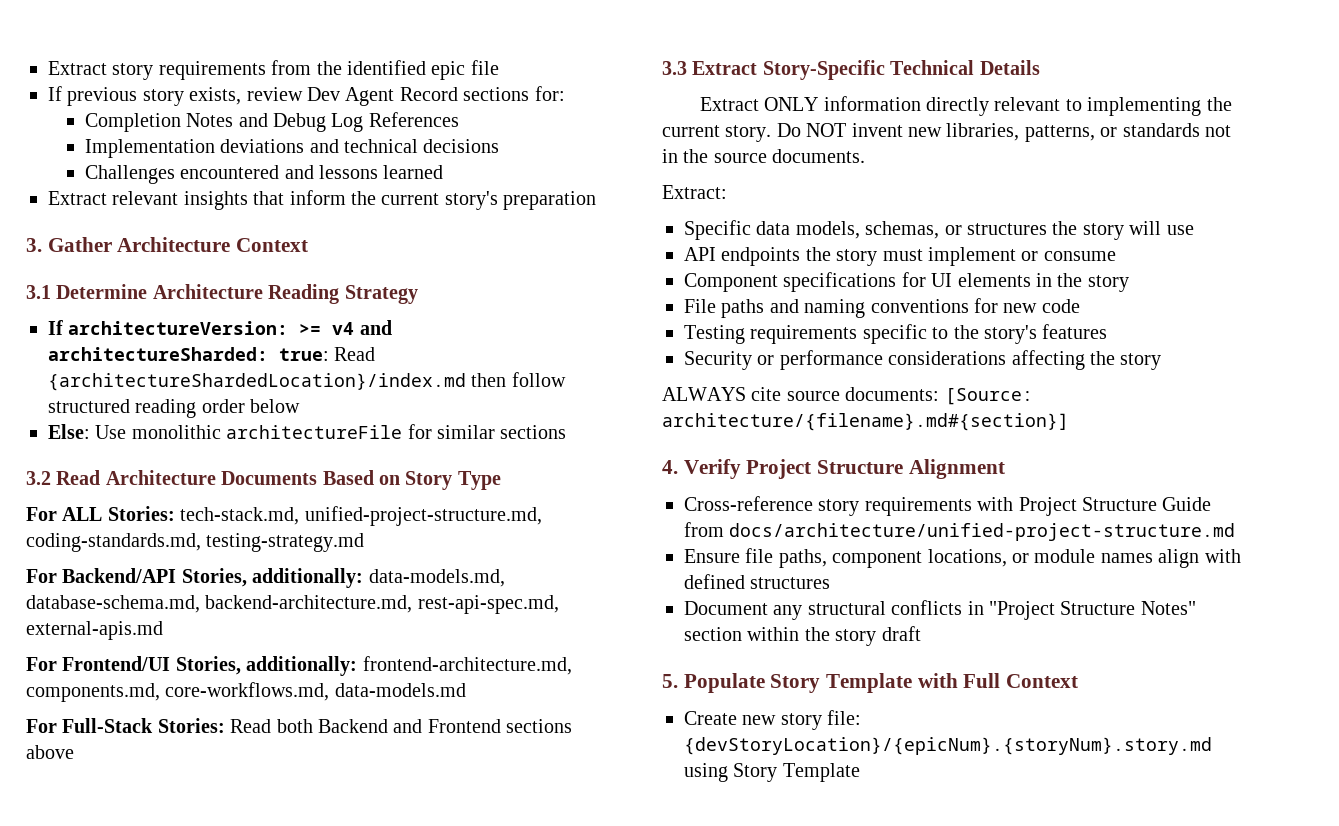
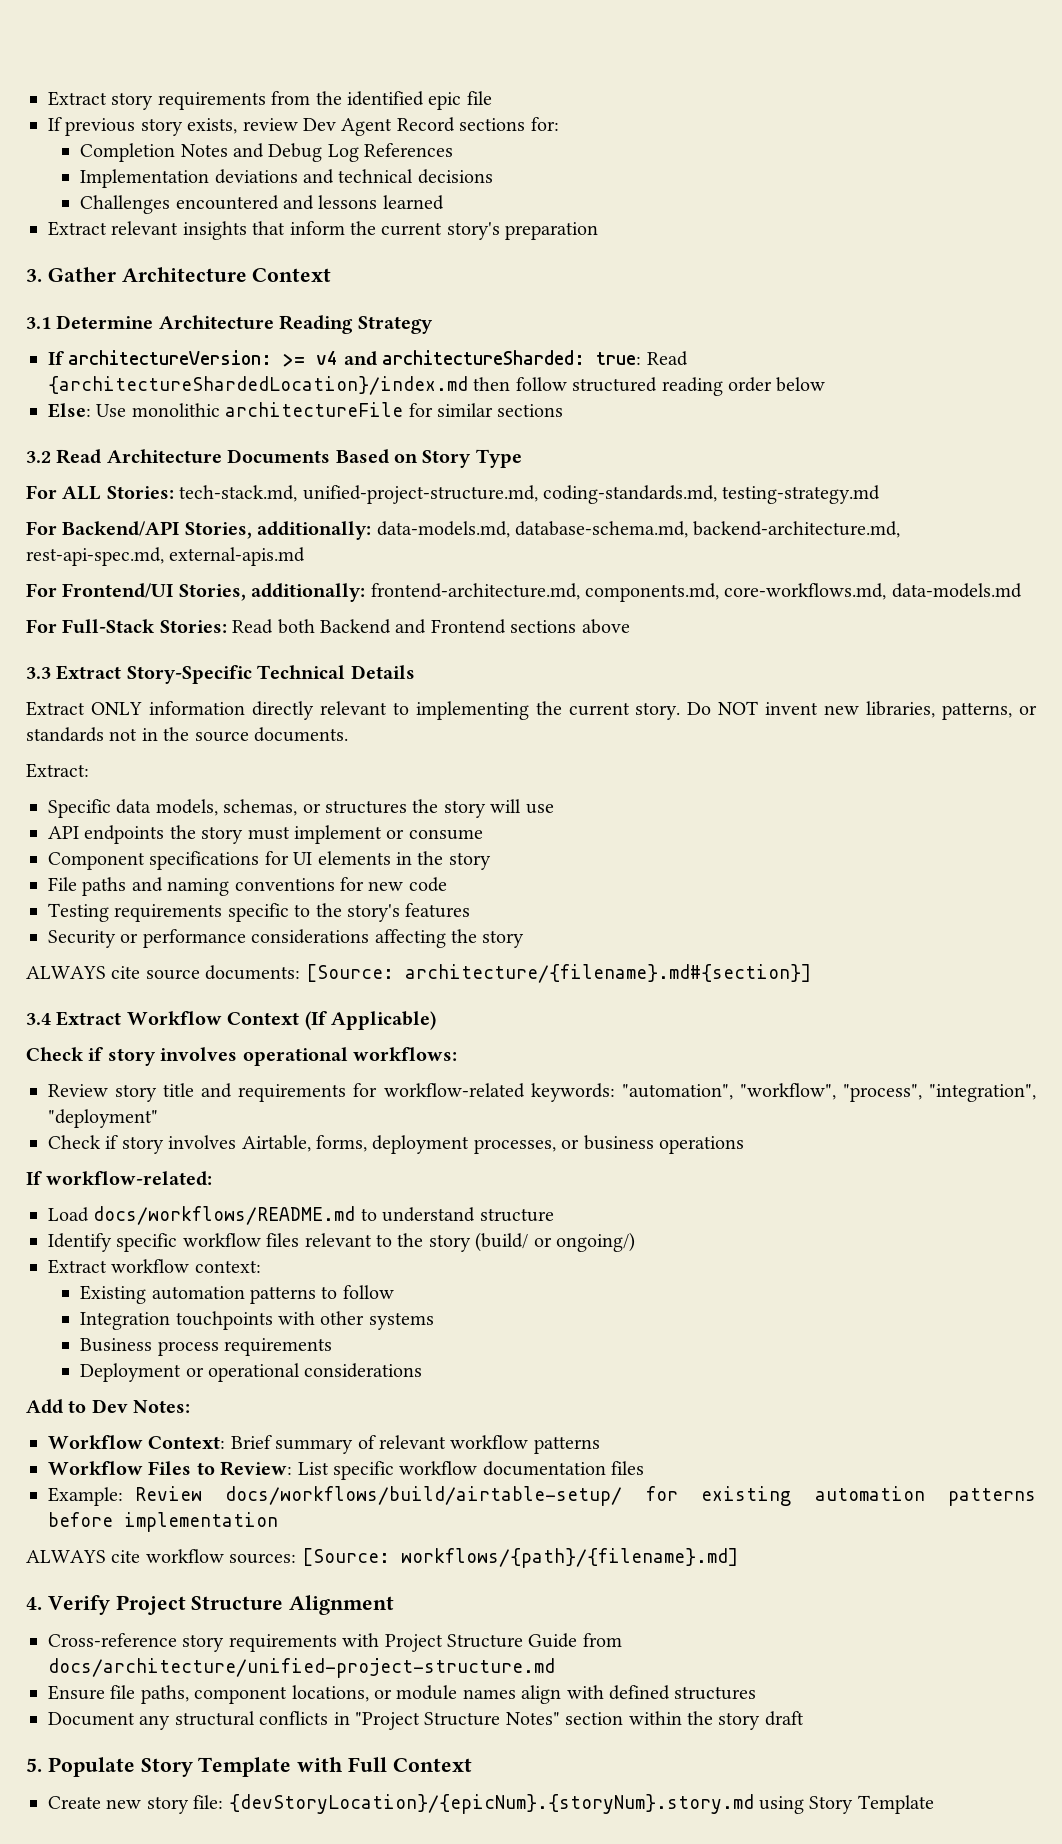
(1069, 422) none -> [26,1011,436,1030] [26,1047,457,1066] [48,1083,1036,1102] [48,1109,158,1128] [48,1135,744,1154] [26,1171,213,1186] [48,1206,554,1225] [48,1232,635,1252] [48,1259,261,1274] [80,1285,394,1304] [80,1311,434,1330] [80,1338,333,1356] [80,1363,423,1382] [26,1399,191,1414] [48,1435,600,1454] [48,1461,645,1480] [48,1486,1036,1506] [48,1512,278,1532] [26,1548,738,1568] // 3.4 Extract Workflow Context (If Applicable) // Check if story involves operational workflows: // Review story title and requirements for workflow-related keywords: "automation", "workflow", "process", "integration", "deployment" // Check if story involves Airtable, forms, deployment processes, or business operations // If workflow-related: // Load docs/workflows/README.md to understand structure // Identify specific workflow files relevant to the story (build/ or ongoing/) // Extract workflow context: // Existing automation patterns to follow // Integration touchpoints with other systems // Business process requirements // Deployment or operational considerations // Add to Dev Notes: // Workflow Context: Brief summary of relevant workflow patterns // Workflow Files to Review: List specific workflow documentation files // Example: Review docs/workflows/build/airtable-setup/ for existing automation patterns before implementation // ALWAYS cite workflow sources: [Source: workflows/{path}/{filename}.md]

